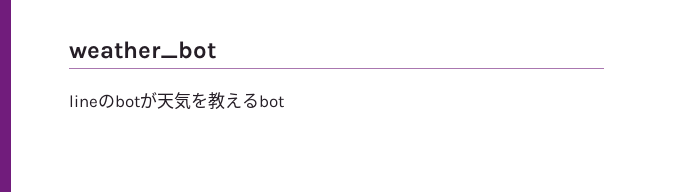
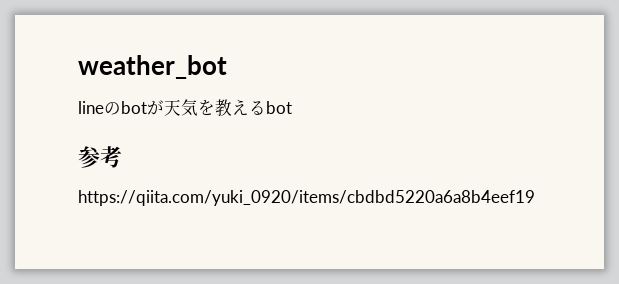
(284, 101) none -> [78,146,122,168] [78,190,535,206] // 参考 // https://qiita.com/yuki_0920/items/cbdbd5220a6a8b4eef19

